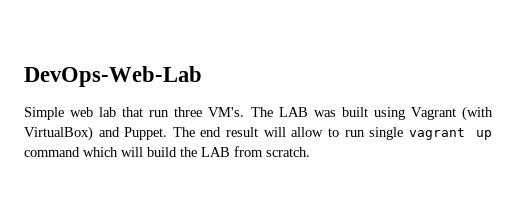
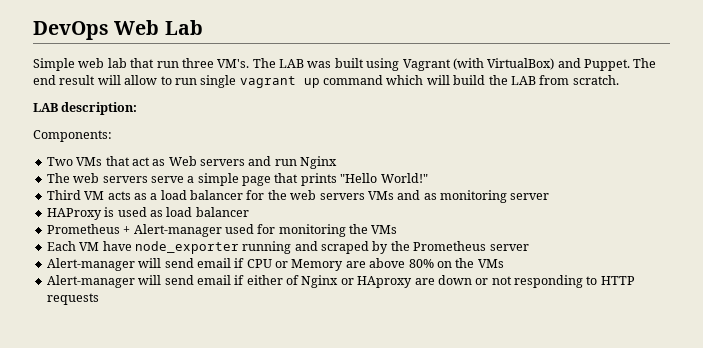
[24,66,202,87] DevOps-Web-Lab -> [33,20,203,40] DevOps Web Lab
(310, 152) none -> [33,102,138,115] [33,130,112,142] [46,156,338,169] [46,173,428,186] [46,190,550,203] [46,207,249,220] [46,224,398,237] [46,241,529,254] [46,258,504,271] [46,275,635,288] [46,293,99,305] // LAB description: // Components: // Two VMs that act as Web servers and run Nginx // The web servers serve a simple page that prints "Hello World!" // Third VM acts as a load balancer for the web servers VMs and as monitoring server // HAProxy is used as load balancer // Prometheus + Alert-manager used for monitoring the VMs // Each VM have node_exporter running and scraped by the Prometheus server // Alert-manager will send email if CPU or Memory are above 80% on the VMs // Alert-manager will send email if either of Nginx or HAproxy are down or not responding to HTTP requests

